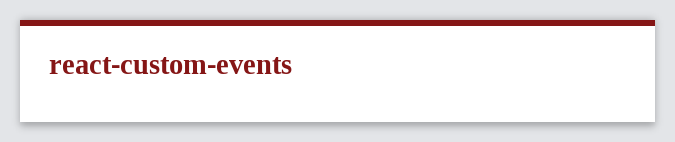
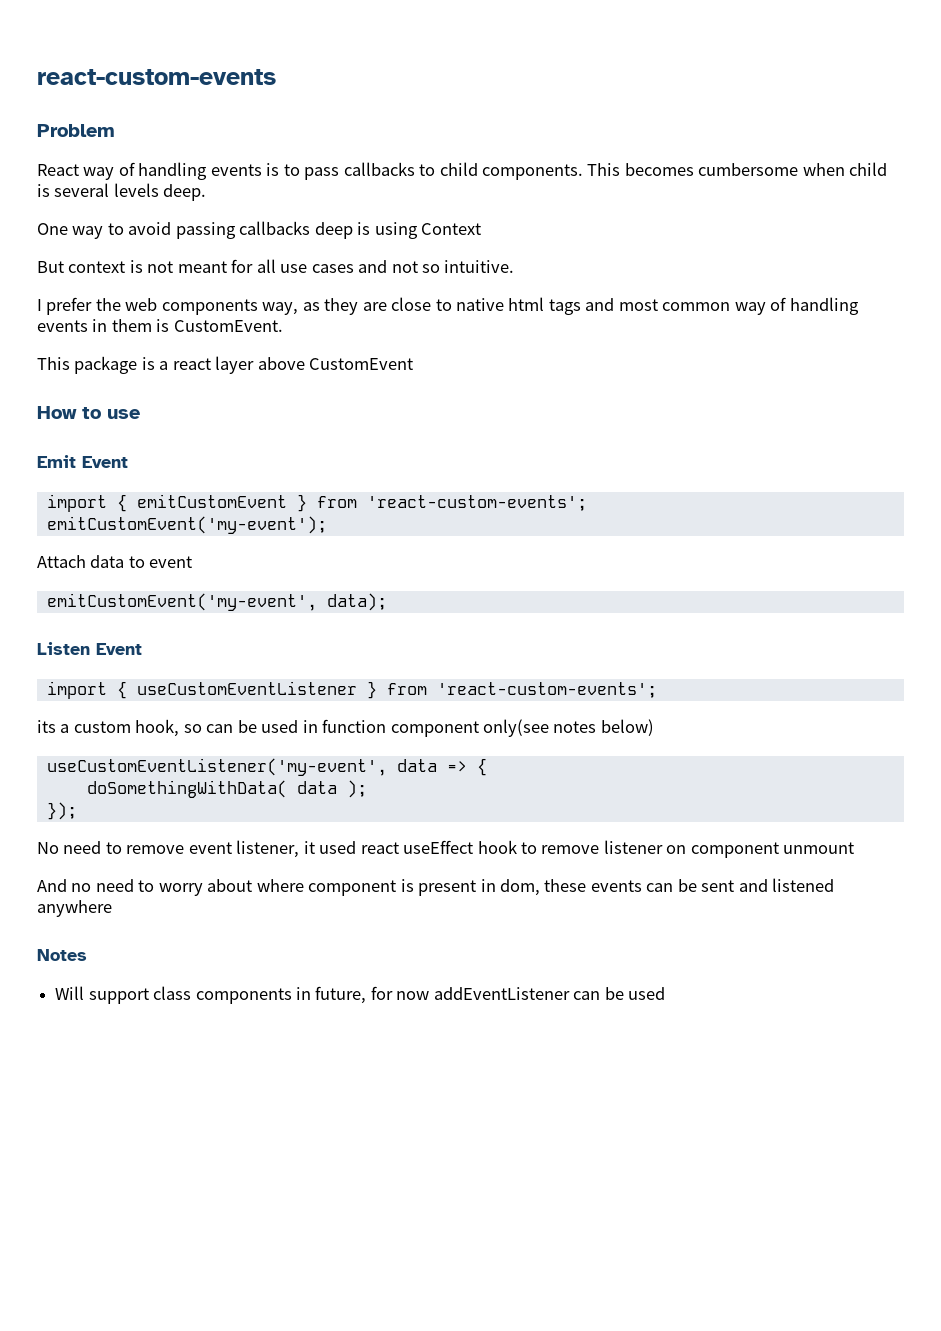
(292, 65) none -> [37,124,115,137] [37,162,888,180] [37,183,207,201] [37,221,482,239] [37,259,515,273] [37,297,859,315] [37,319,283,332] [37,356,414,374] [37,406,140,419] [37,455,128,468] [46,494,587,512] [46,516,327,534] [37,555,193,568] [46,593,387,611] [37,642,142,655] [46,681,657,699] [37,719,654,737] [46,758,487,776] [86,780,367,798] [46,802,77,820] [37,840,855,858] [37,878,835,896] [37,900,112,917] [37,949,87,961] [55,986,666,1004] // Problem // React way of handling events is to pass callbacks to child components. This becomes cumbersome when child is several levels deep. // One way to avoid passing callbacks deep is using Context // But context is not meant for all use cases and not so intuitive. // I prefer the web components way, as they are close to native html tags and most common way of handling events in them is CustomEvent. // This package is a react layer above CustomEvent // How to use // Emit Event // import { emitCustomEvent } from 'react-custom-events'; // emitCustomEvent('my-event'); // Attach data to event // emitCustomEvent('my-event', data); // Listen Event // import { useCustomEventListener } from 'react-custom-events'; // its a custom hook, so can be used in function component only(see notes below) // useCustomEventListener('my-event', data => { // doSomethingWithData( data ); // }); // No need to remove event listener, it used react useEffect hook to remove listener on component unmount // And no need to worry about where component is present in dom, these events can be sent and listened anywhere // Notes // Will support class components in future, for now addEventListener can be used

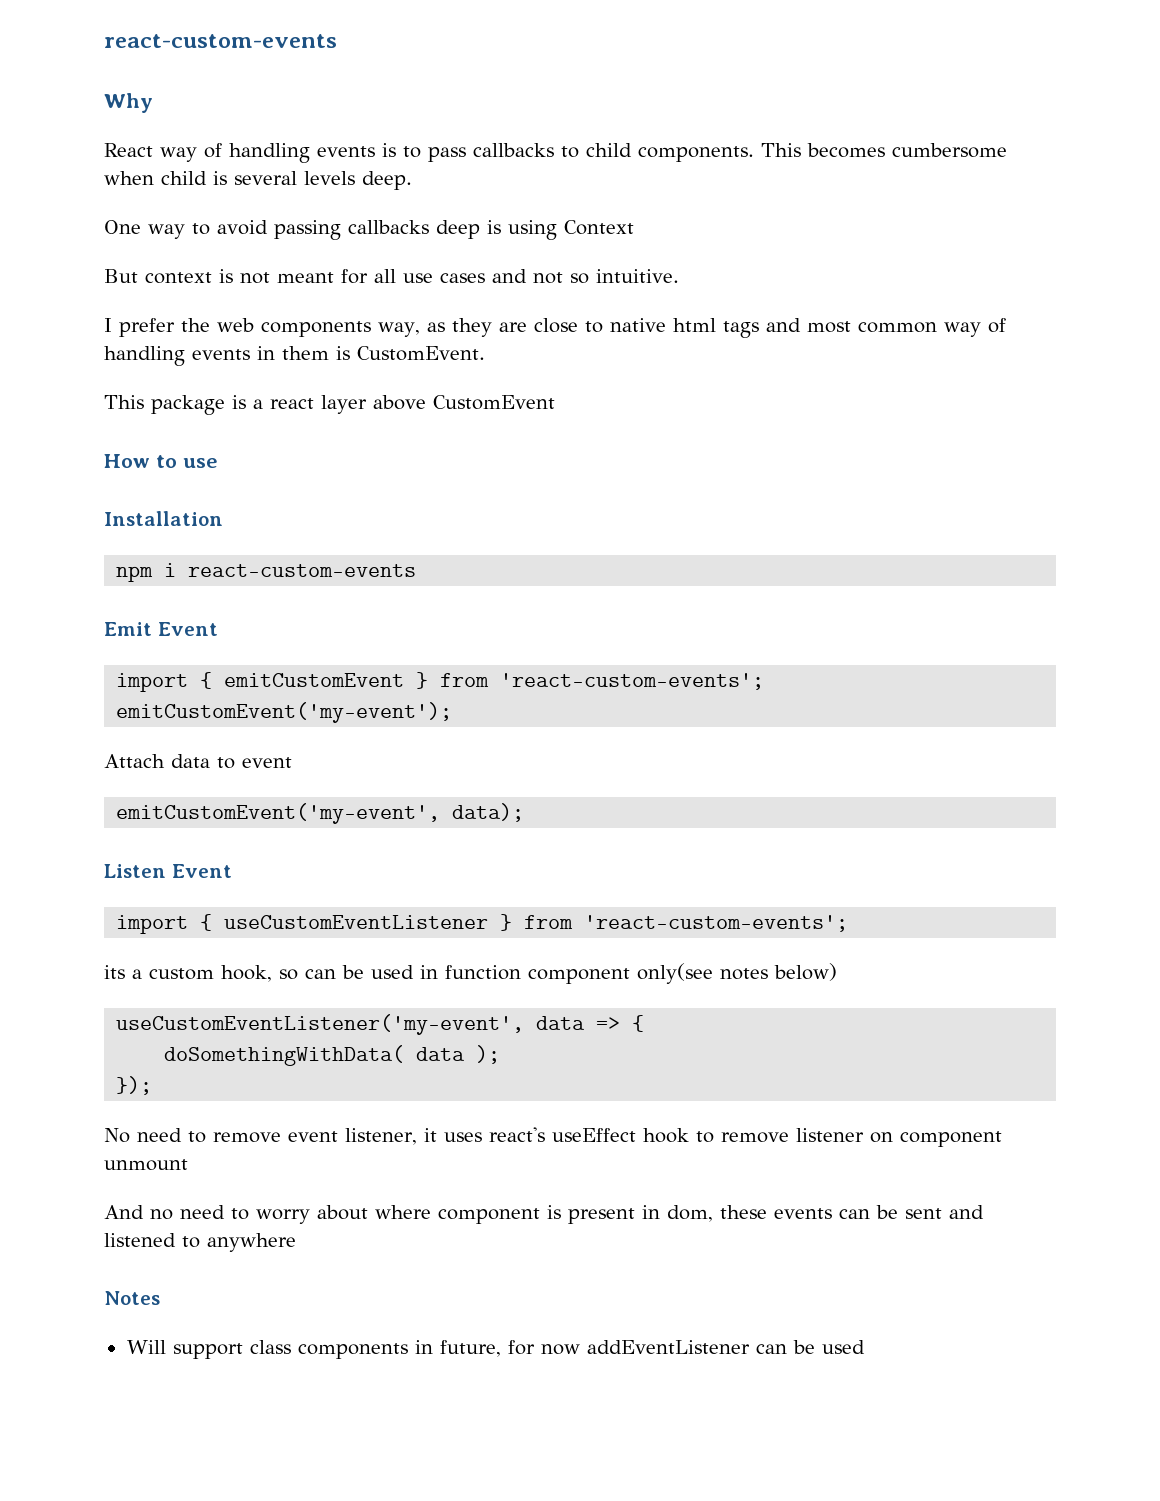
[37,69,276,85] [37,124,115,137] react-custom-events // Problem -> [104,34,337,48] [104,93,153,113] react-custom-events // Why
(140, 414) none -> [104,511,223,526] [116,563,417,582] // Installation // npm i react-custom-events
[319,841,399,854] used react -> [443,1127,545,1142] uses react's
(835, 885) none -> [182,1236,200,1248] to

